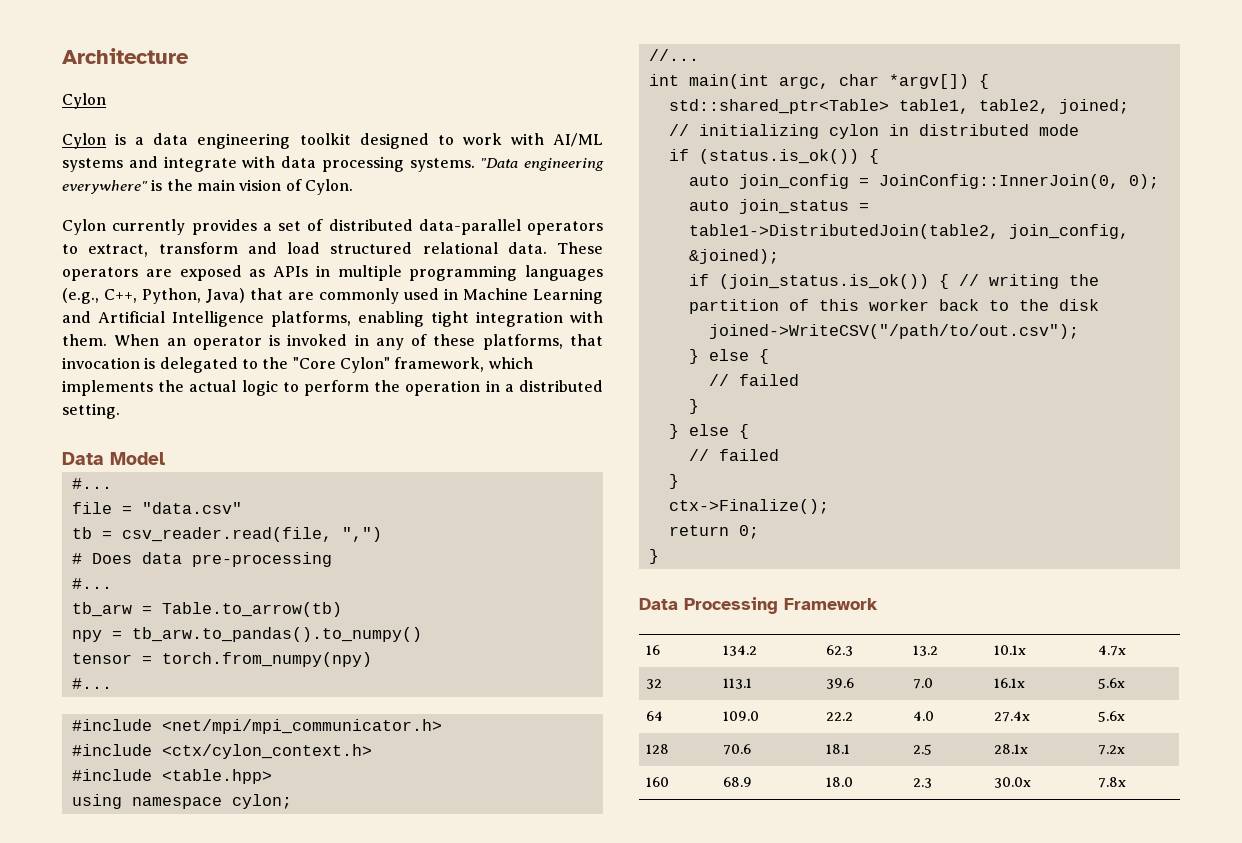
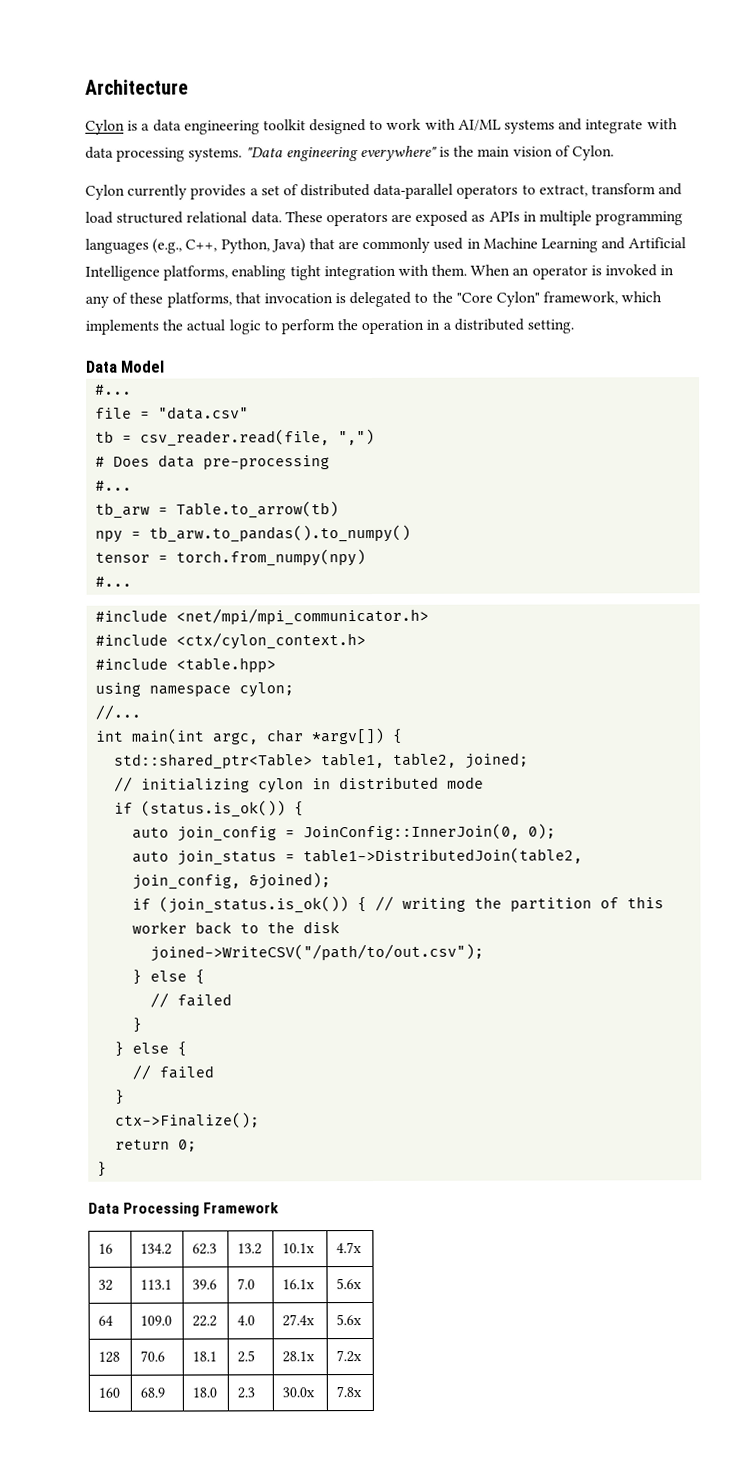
[62,133,106,149] // Cylon -> (125, 127) none

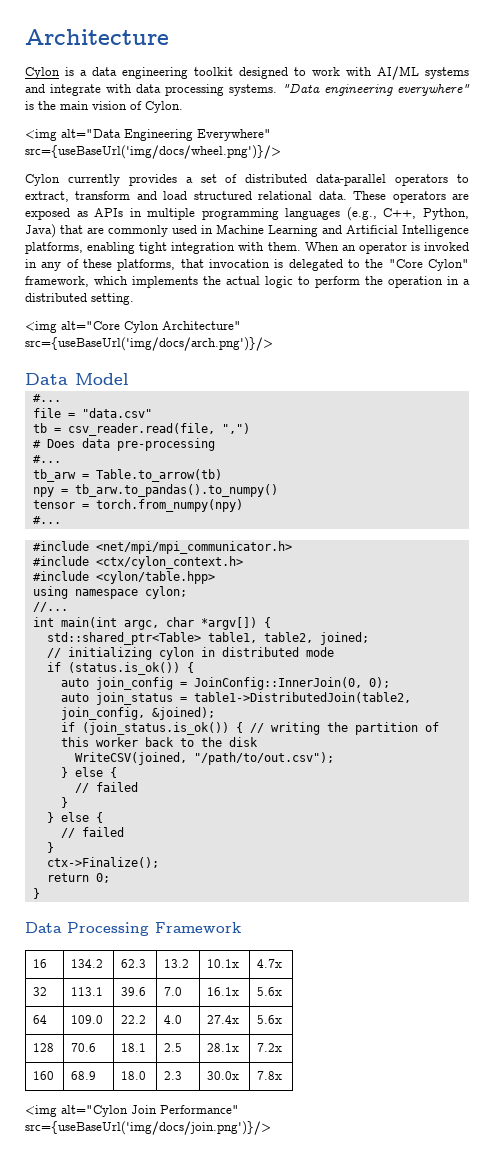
(615, 153) none -> [25,129,271,141] [25,145,281,159] // <img alt="Data Engineering Everywhere" src={useBaseUrl('img/docs/wheel.png')}/>
(575, 326) none -> [25,321,241,333] [25,337,273,351] // <img alt="Core Cylon Architecture" src={useBaseUrl('img/docs/arch.png')}/>
[176,657,277,673] <table.hpp> -> [95,571,215,584] <cylon/table.hpp>
[150,943,485,962] joined->WriteCSV("/path/to/out.csv"); -> [74,752,334,765] WriteCSV(joined, "/path/to/out.csv");
(363, 1392) none -> [25,1105,239,1117] [25,1121,271,1135] // <img alt="Cylon Join Performance" src={useBaseUrl('img/docs/join.png')}/>

